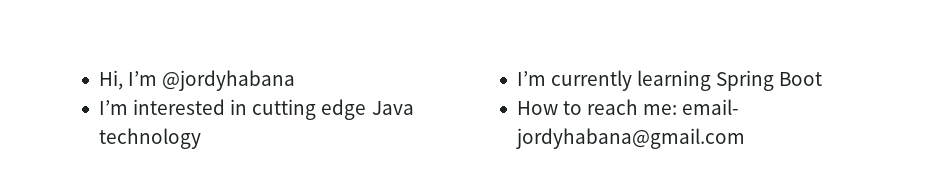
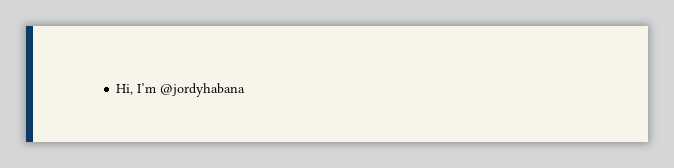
[98,99,414,120] [98,128,201,149] [516,70,823,91] [516,99,740,115] [515,128,745,149] // I’m interested in cutting edge Java technology // I’m currently learning Spring Boot // How to reach me: email- jordyhabana@gmail.com -> (246, 90) none

